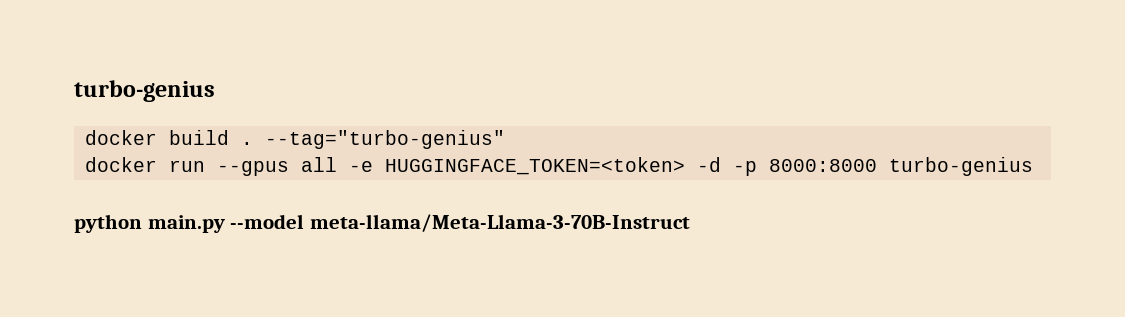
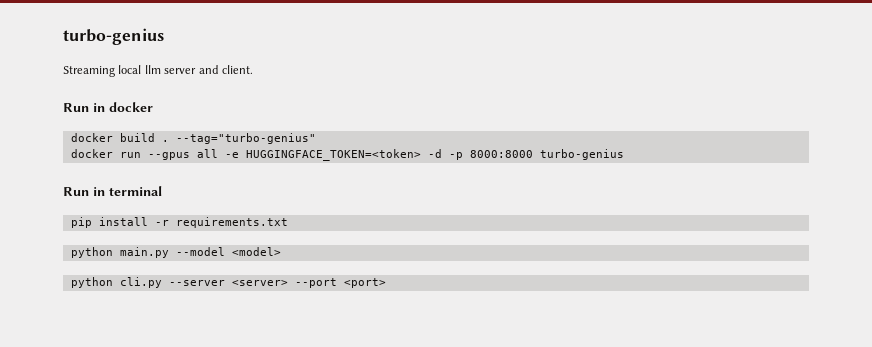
[74,80,215,102] turbo-genius -> [63,28,164,45] [63,65,253,77] [63,102,153,112] turbo-genius // Streaming local llm server and client. // Run in docker
[74,214,690,233] python main.py --model meta-llama/Meta-Llama-3-70B-Instruct -> [63,186,162,196] [70,217,288,228] [70,247,281,258] [70,277,386,288] Run in terminal // pip install -r requirements.txt // python main.py --model <model> // python cli.py --server <server> --port <port>

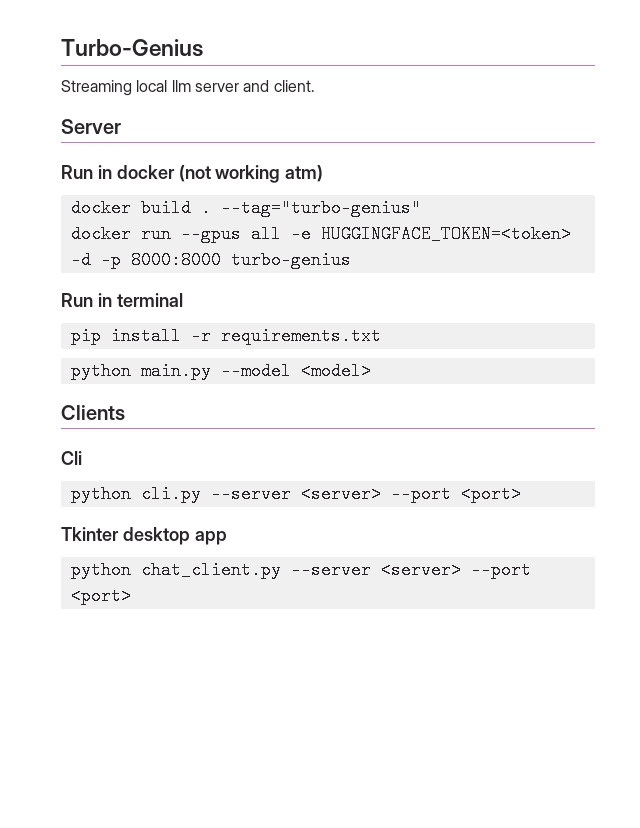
[63,28,164,45] turbo-genius -> [61,39,203,57] Turbo-Genius
(253, 69) none -> [61,119,121,134] // Server
(153, 107) none -> [178,165,324,183] (not working atm)
(281, 251) none -> [61,405,125,420] [61,451,82,465] // Clients // Cli
(386, 283) none -> [61,527,227,545] [70,561,531,579] [70,587,131,605] // Tkinter desktop app // python chat_client.py --server <server> --port <port>

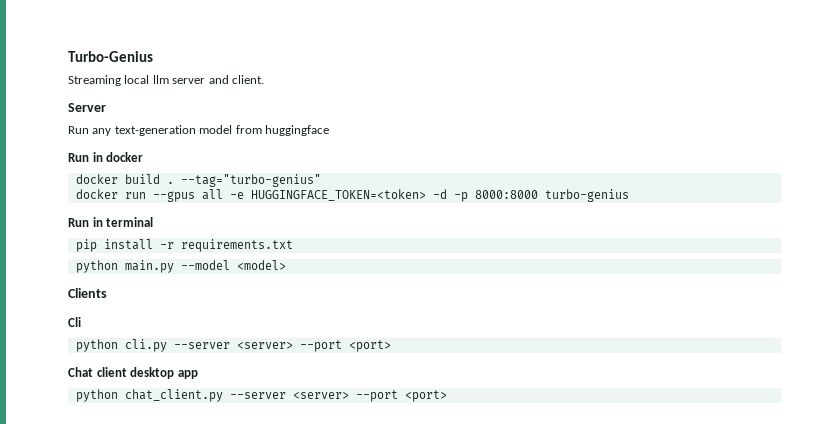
(121, 126) none -> [68,125,329,136] // Run any text-generation model from huggingface
[178,165,324,183] (not working atm) -> (144, 157) none
[61,527,119,541] Tkinter -> [68,367,127,377] Chat client

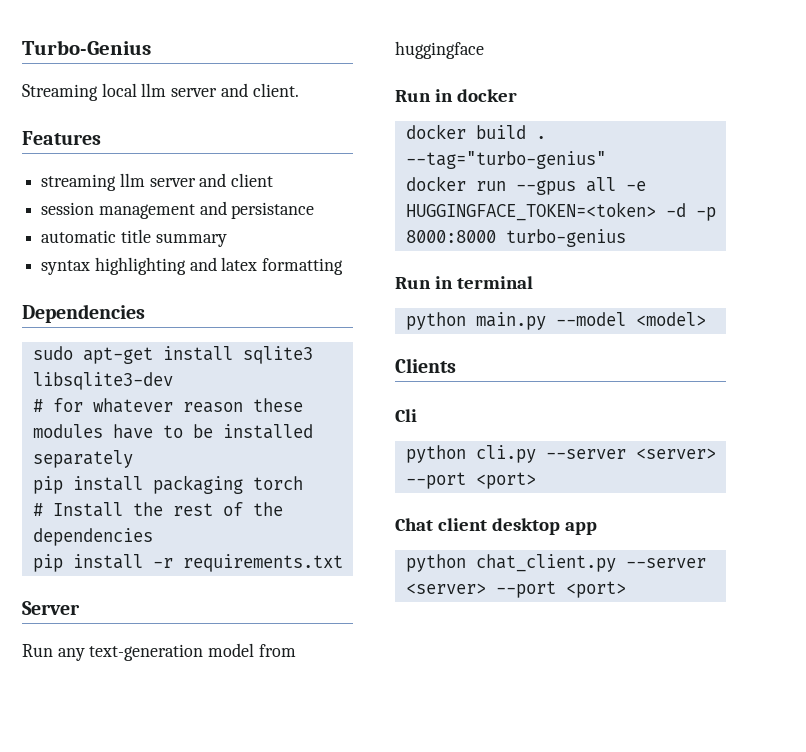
(264, 79) none -> [22,131,101,145] [41,173,274,191] [41,201,315,219] [41,229,227,247] [41,257,344,275] [22,304,145,323] [32,346,313,364] [32,372,173,390] [32,398,303,413] [32,424,313,439] [32,450,133,468] [32,475,303,494] [32,502,283,517] [32,528,153,546] [32,554,343,572] // Features // streaming llm server and client // session management and persistance // automatic title summary // syntax highlighting and latex formatting // Dependencies // sudo apt-get install sqlite3 libsqlite3-dev // # for whatever reason these modules have to be installed separately // pip install packaging torch // # Install the rest of the dependencies // pip install -r requirements.txt
[75,239,293,252] // pip install -r requirements.txt -> (533, 282) none

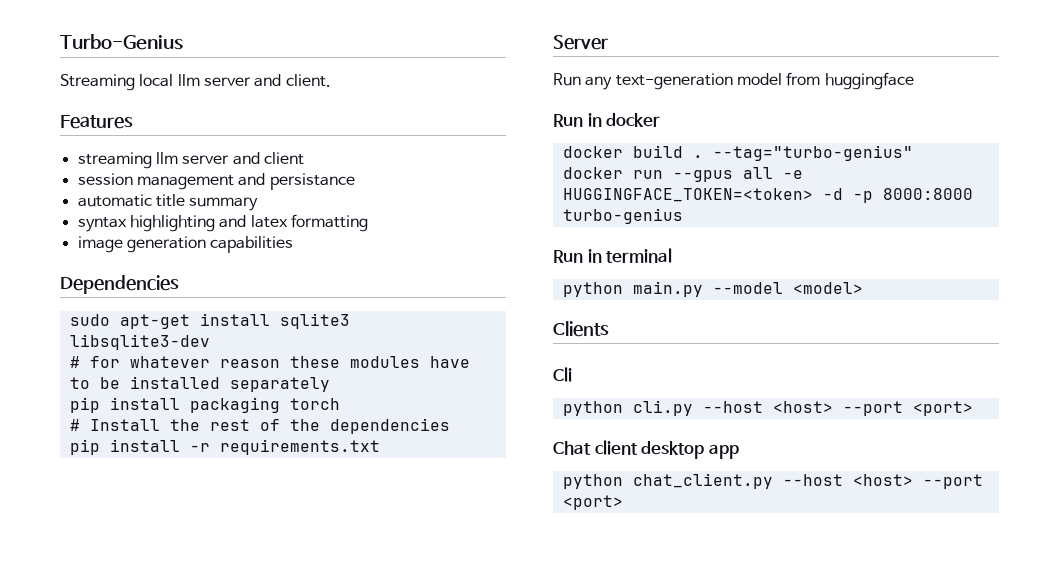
(344, 266) none -> [77,236,294,253] // image generation capabilities
[545,448,716,459] --server <server> -> [702,401,833,413] --host <host>
[625,558,706,568] [405,583,486,594] --server <server> -> [782,474,913,486] --host <host>

